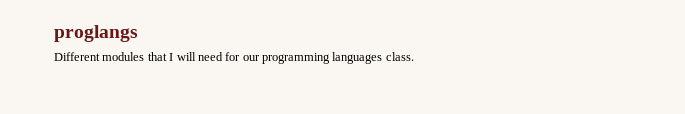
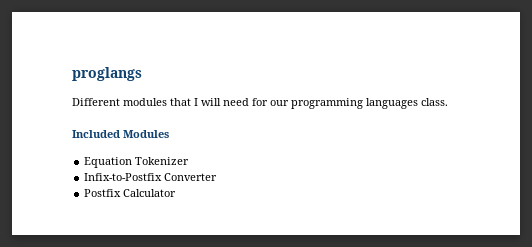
(414, 56) none -> [72,130,169,138] [84,157,190,168] [84,173,218,181] [84,189,177,197] // Included Modules // Equation Tokenizer // Infix-to-Postfix Converter // Postfix Calculator

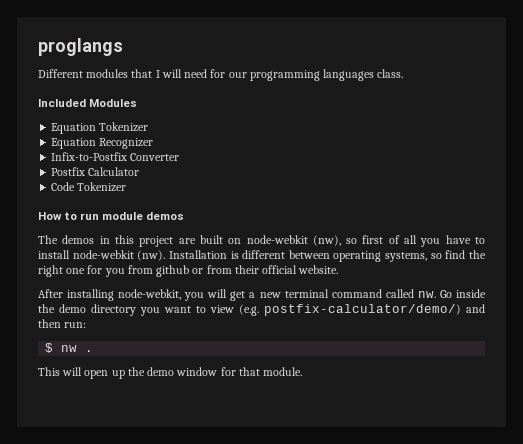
(190, 161) none -> [51,138,154,149] // Equation Recognizer
(177, 193) none -> [51,182,127,192] [38,212,185,220] [38,235,485,247] [38,250,486,262] [38,265,339,277] [38,289,486,301] [38,304,485,316] [38,319,87,328] [45,343,94,353] [38,367,303,379] // Code Tokenizer // How to run module demos // The demos in this project are built on node-webkit (nw), so first of all you have to install node-webkit (nw). Installation is different between operating systems, so find the right one for you from github or from their official website. // After installing node-webkit, you will get a new terminal command called nw. Go inside the demo directory you want to view (e.g. postfix-calculator/demo/) and then run: // $ nw . // This will open up the demo window for that module.

